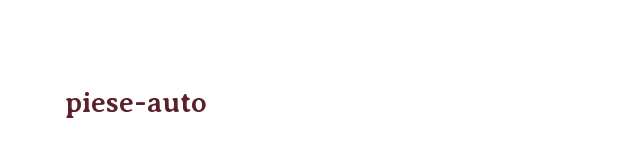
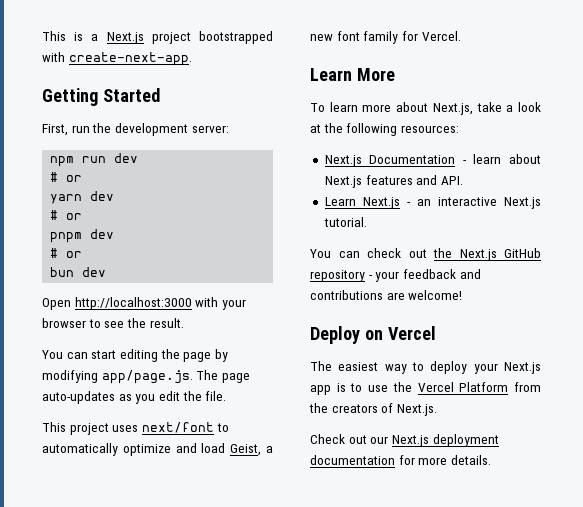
[65,92,207,118] piese-auto -> [42,31,273,44] [42,52,192,66] [42,88,160,106] [42,123,229,136] [50,153,139,167] [50,172,83,182] [50,191,115,204] [50,210,83,220] [50,229,115,243] [50,248,83,258] [50,267,107,277] [42,297,246,310] [42,318,184,328] [42,349,228,362] [42,370,250,384] [42,391,227,404] [42,422,229,435] [42,443,274,456] [310,31,461,44] [310,68,395,81] [310,102,541,115] [310,123,459,136] [324,154,541,167] [324,175,463,188] [324,197,541,209] [323,217,367,227] [310,248,541,261] [310,269,481,282] [310,290,463,300] [310,326,436,344] [310,361,541,374] [310,382,541,395] [309,403,437,416] [310,434,499,447] [310,455,491,465] This is a Next.js project bootstrapped with create-next-app. // Getting Started // First, run the development server: // npm run dev // # or // yarn dev // # or // pnpm dev // # or // bun dev // Open http://localhost:3000 with your browser to see the result. // You can start editing the page by modifying app/page.js. The page auto-updates as you edit the file. // This project uses next/font to automatically optimize and load Geist, a new font family for Vercel. // Learn More // To learn more about Next.js, take a look at the following resources: // Next.js Documentation - learn about Next.js features and API. // Learn Next.js - an interactive Next.js tutorial. // You can check out the Next.js GitHub repository - your feedback and contributions are welcome! // Deploy on Vercel // The easiest way to deploy your Next.js app is to use the Vercel Platform from the creators of Next.js. // Check out our Next.js deployment documentation for more details.

